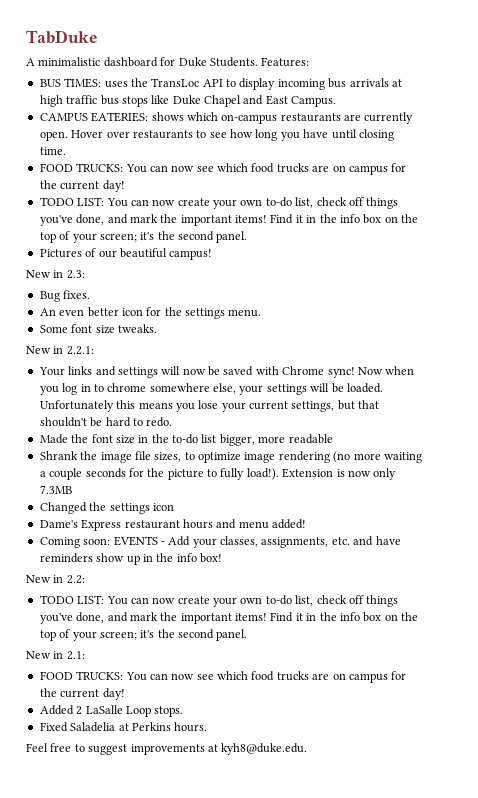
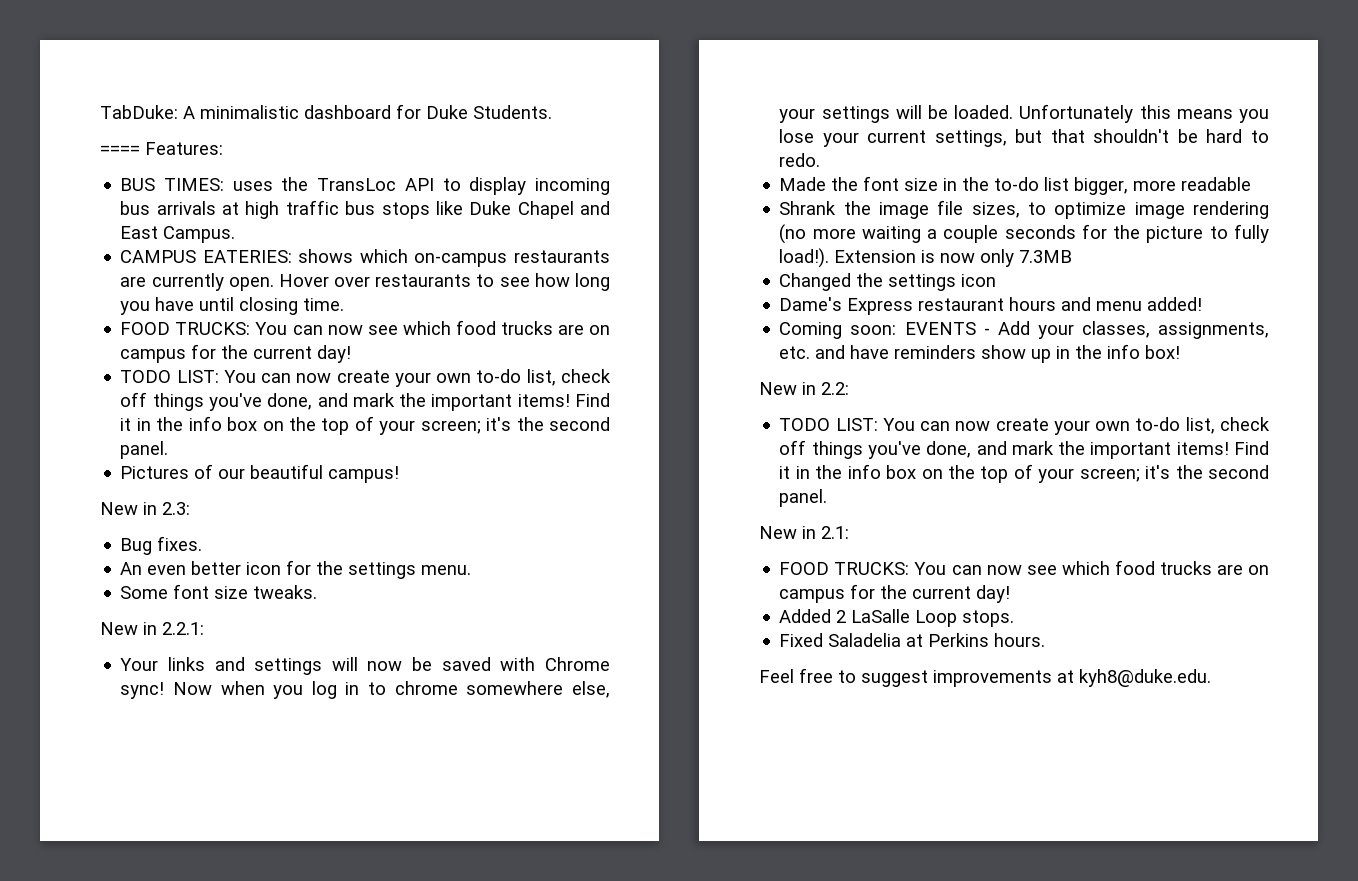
[26,30,98,44] TabDuke // -> [100,105,178,119] TabDuke:
(258, 62) none -> [100,145,140,155] // ====

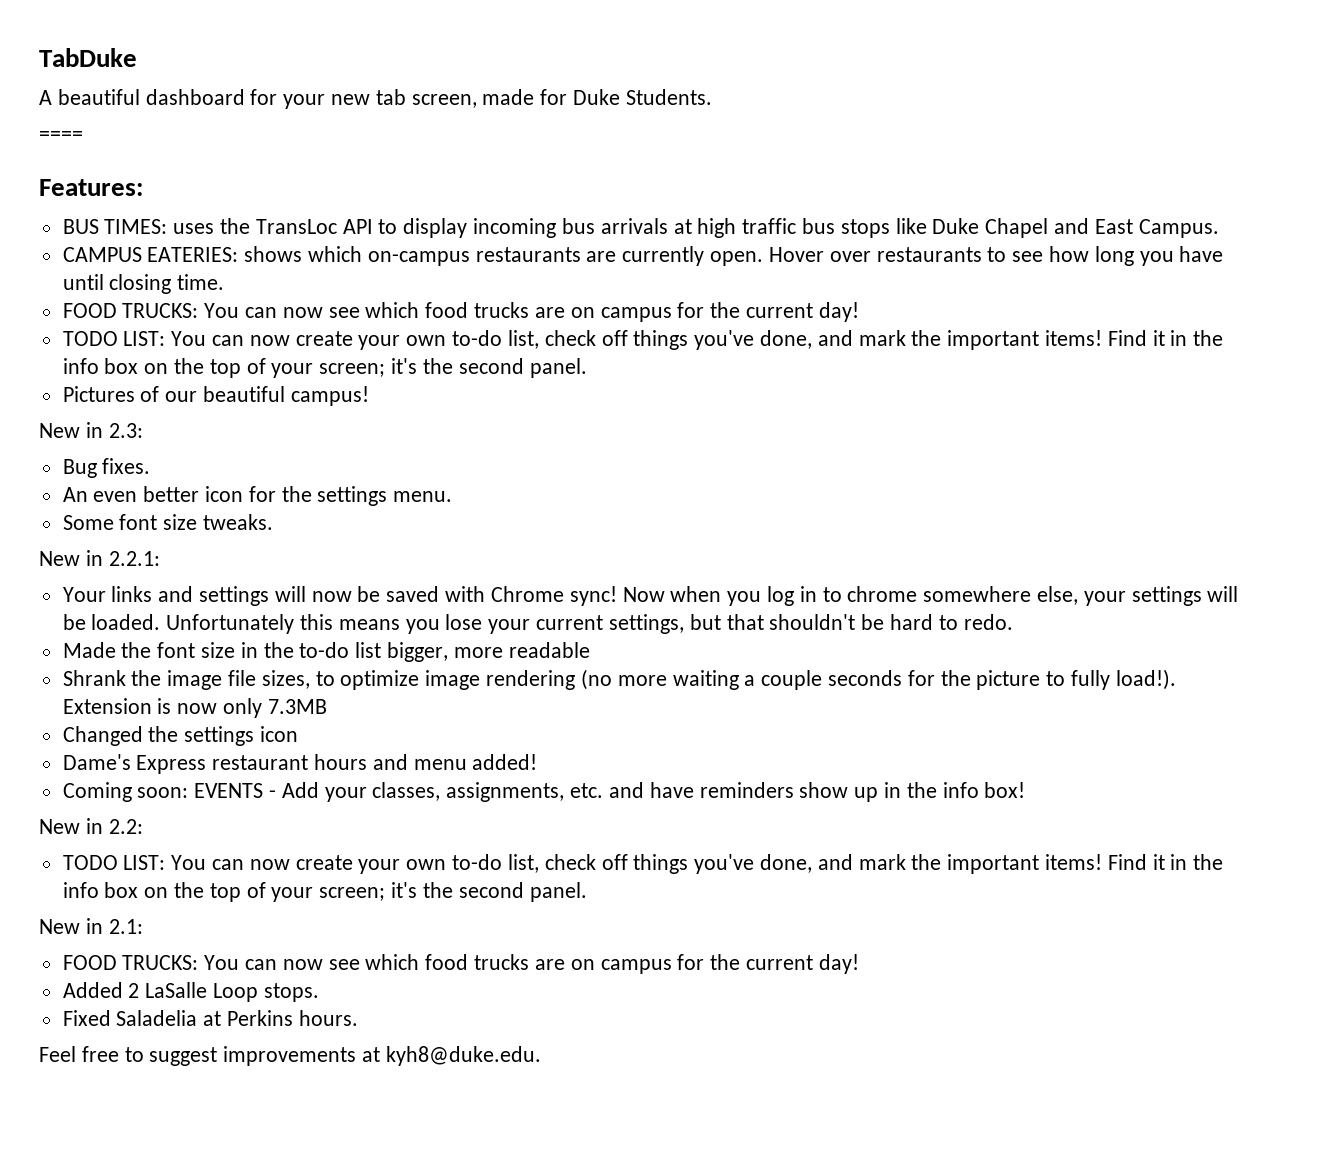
[100,105,391,119] TabDuke: A minimalistic dashboard -> [39,48,137,67] [39,89,535,109] TabDuke // A beautiful dashboard for your new tab screen, made
(140, 150) none -> (83, 136) //

